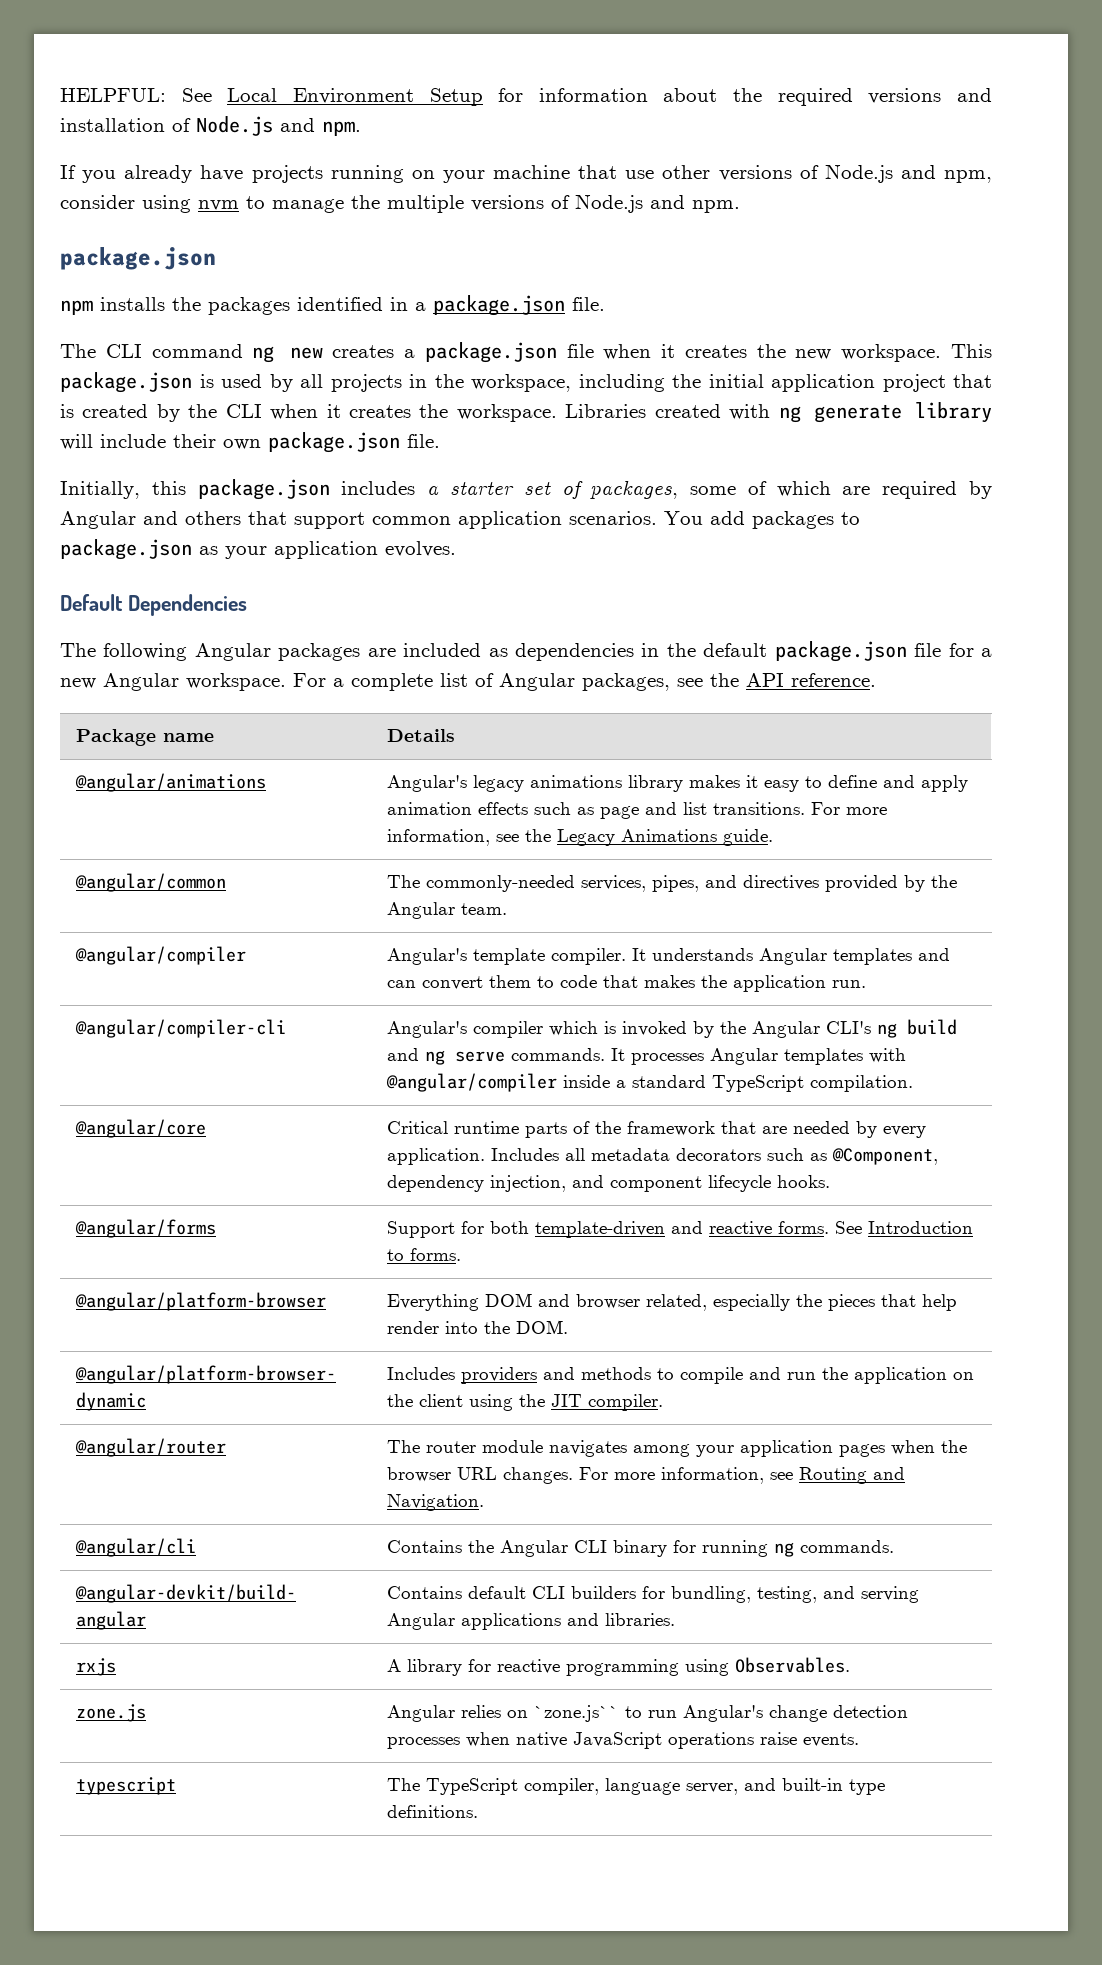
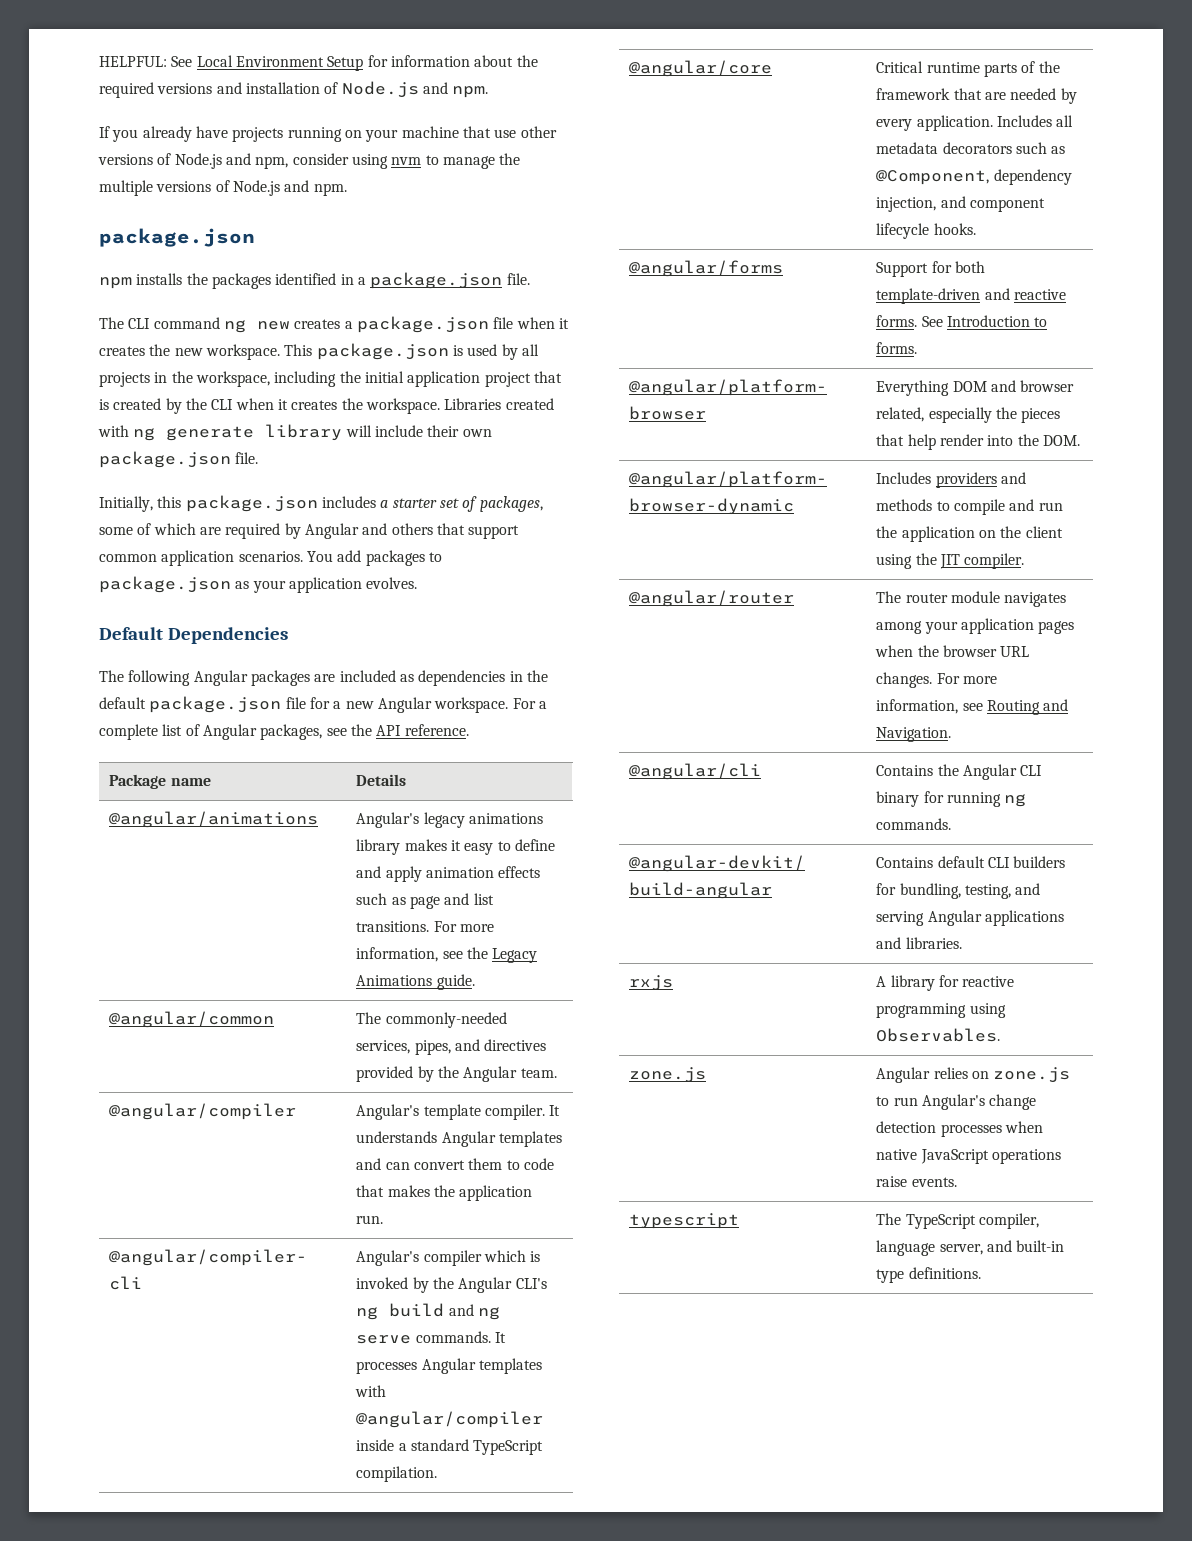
[534,1705,620,1722] `zone.js`` -> [993,1067,1071,1083] zone.js

